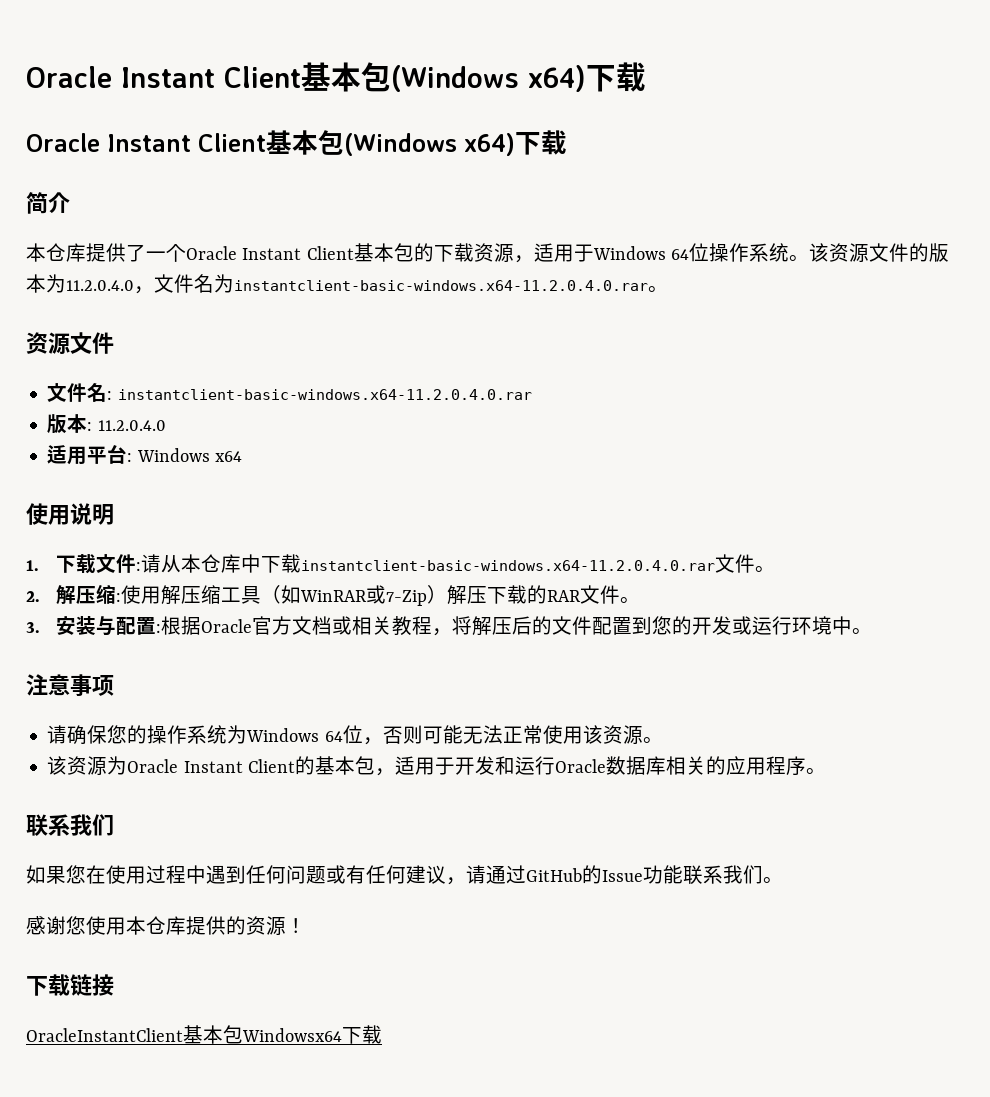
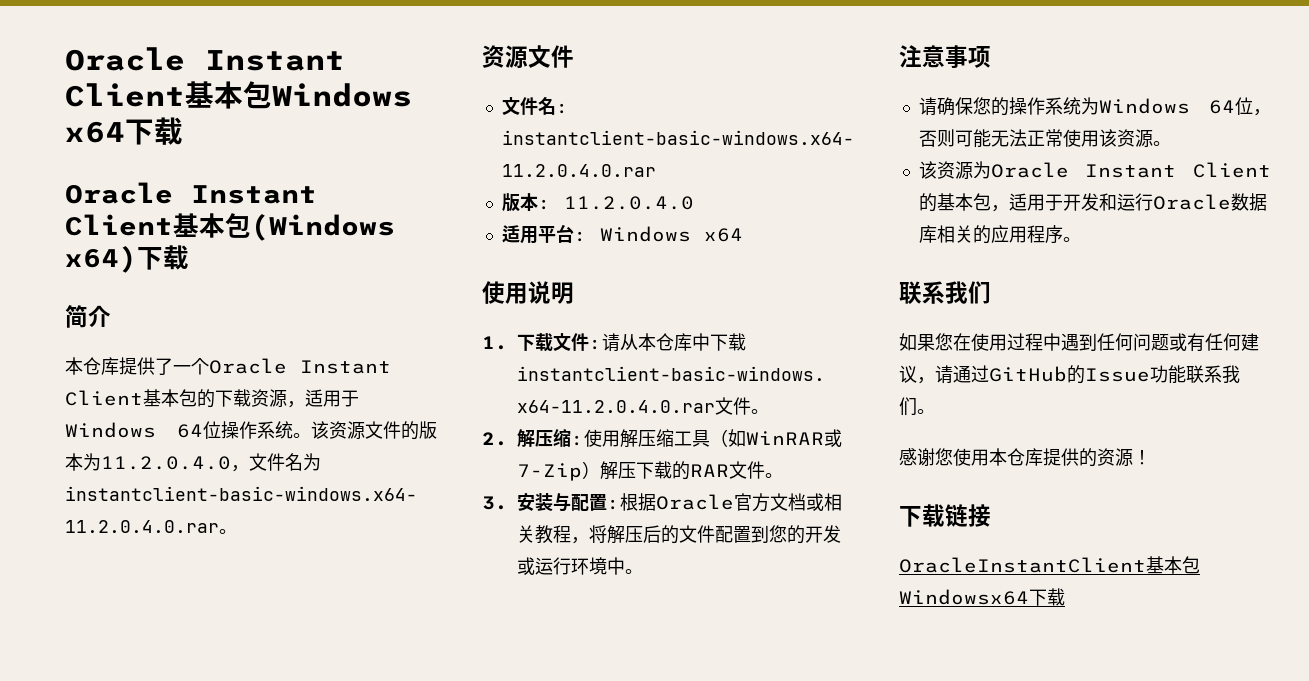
[26,62,586,92] Oracle Instant Client基本包(Windows x64) -> [65,47,345,71] [65,81,412,109] [65,121,125,143] Oracle Instant Client基本包Windows x64

